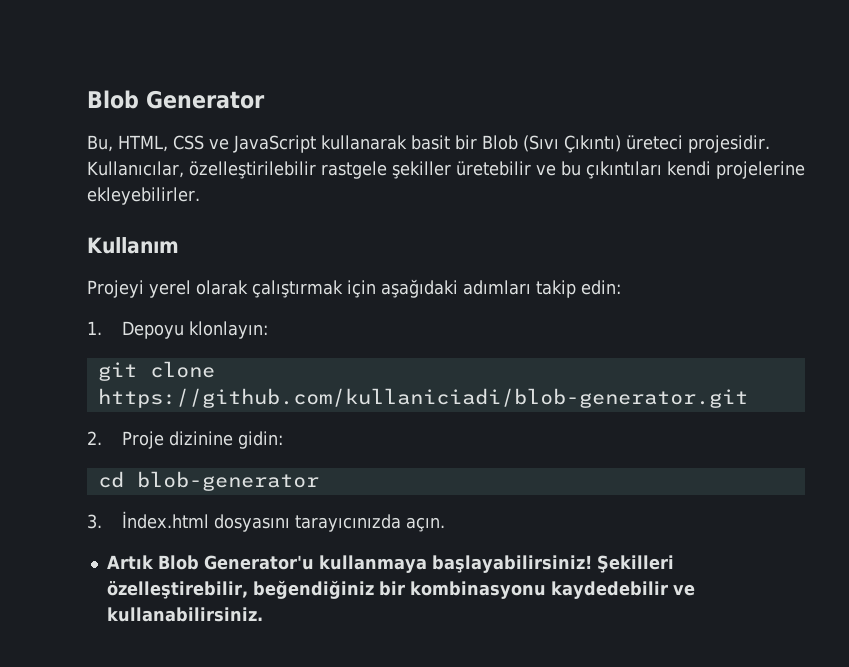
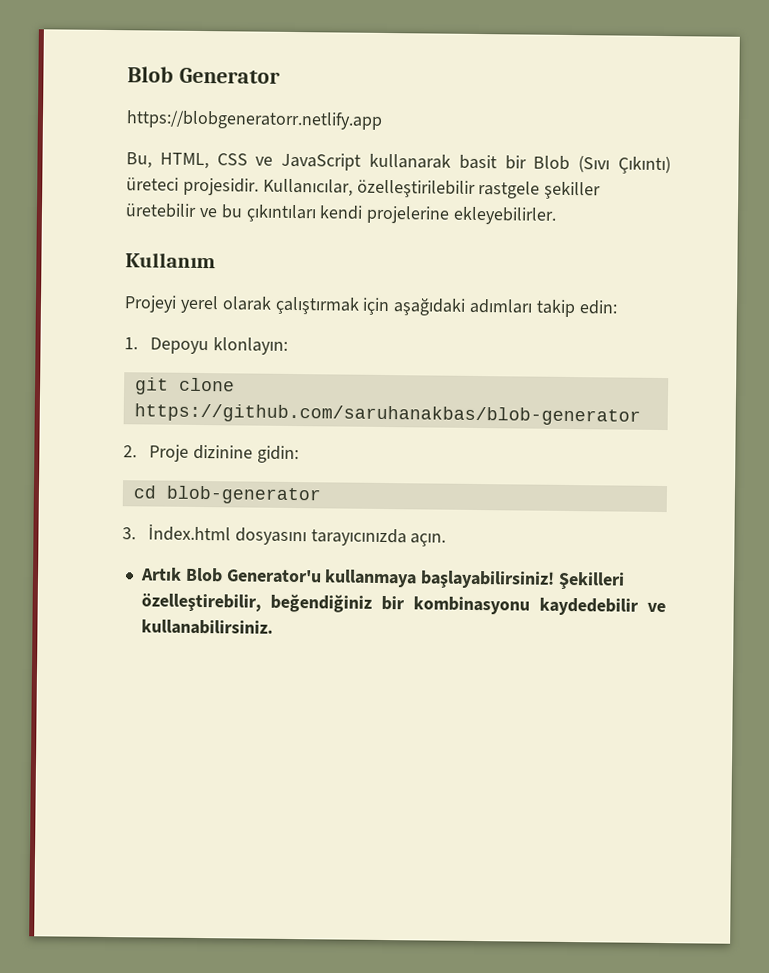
(265, 99) none -> [126,110,383,130] // https://blobgeneratorr.netlify.app
[97,388,748,408] https://github.com/kullaniciadi/blob-generator.git -> [133,403,641,426] https://github.com/saruhanakbas/blob-generator

